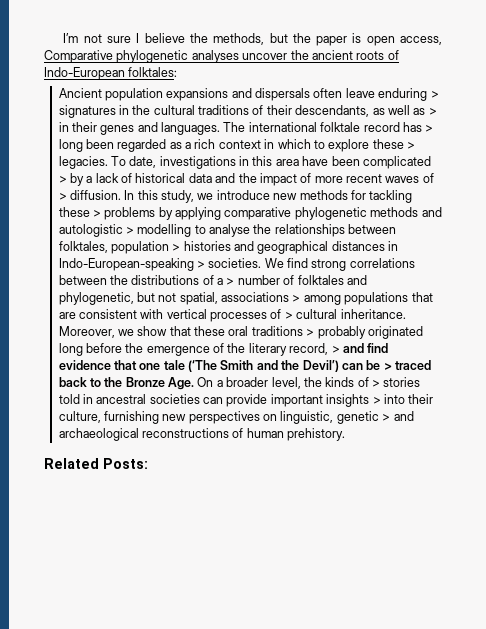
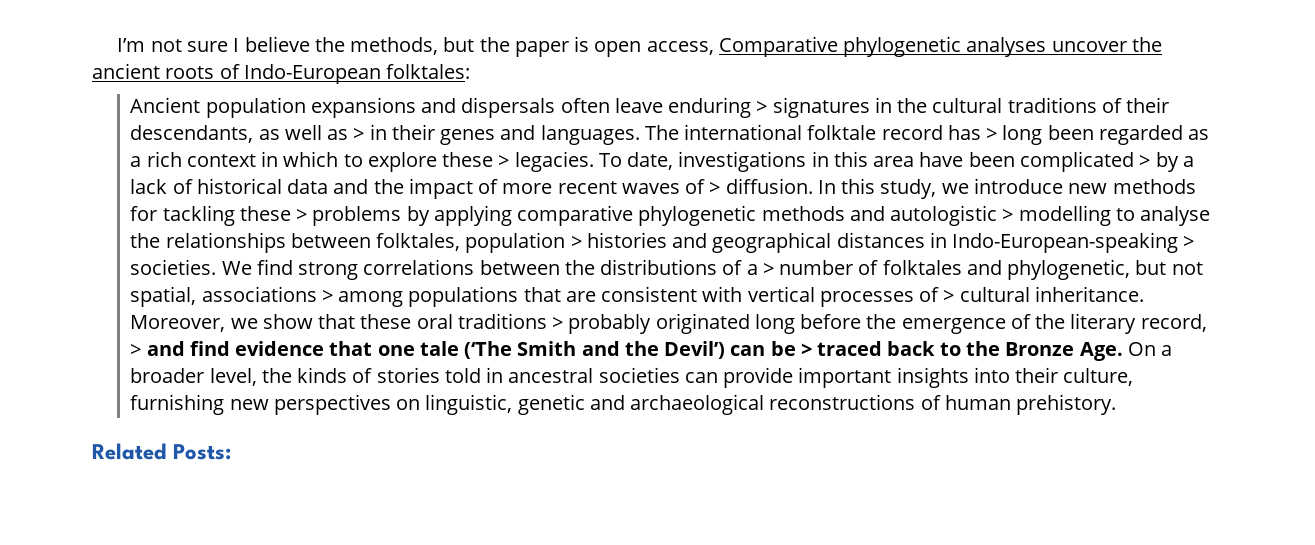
[372,380,381,387] > -> (373, 375) none
[372,397,381,404] > -> (969, 377) none
[382,414,391,421] > -> (585, 404) none

